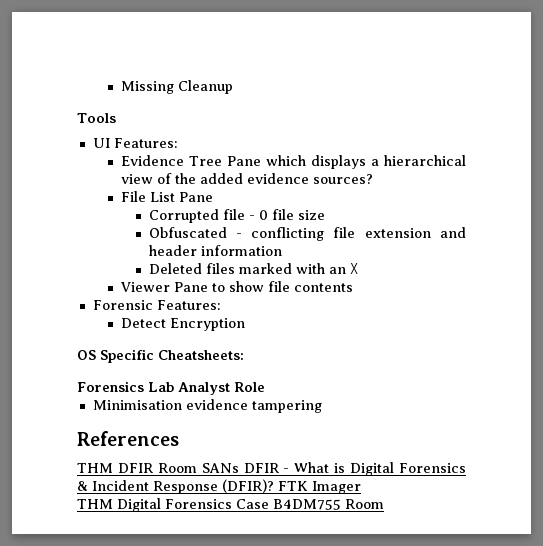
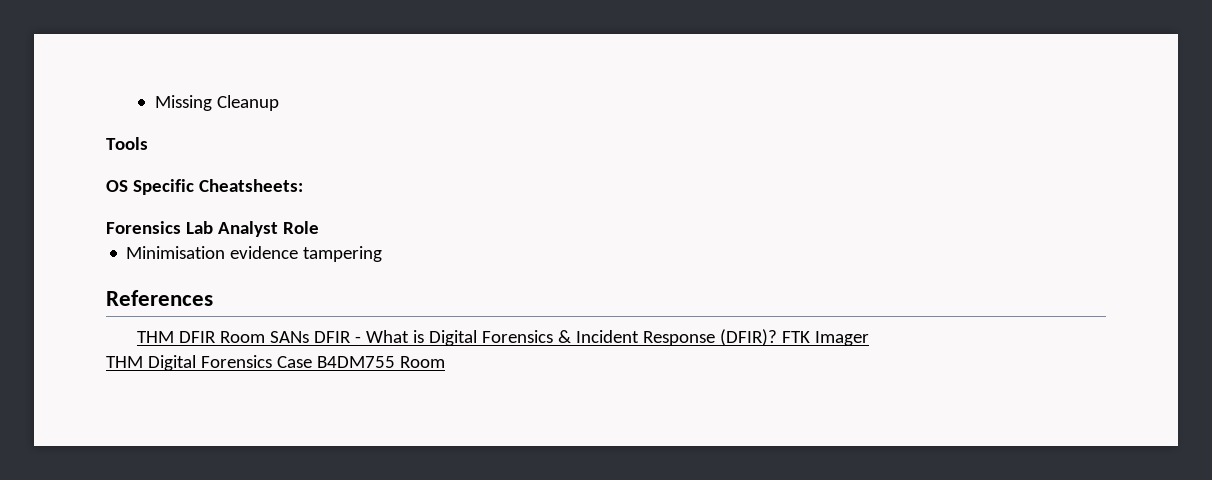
[92,138,178,148] [120,155,466,169] [120,173,373,184] [120,191,213,202] [148,209,325,223] [148,227,466,241] [148,245,282,256] [148,263,358,274] [119,281,353,292] [92,300,221,310] [120,318,245,331] // UI Features: // Evidence Tree Pane which displays a hierarchical view of the added evidence sources? // File List Pane // Corrupted file - 0 file size // Obfuscated - conflicting file extension and header information // Deleted files marked with an X // Viewer Pane to show file contents // Forensic Features: // Detect Encryption -> (148, 143) none

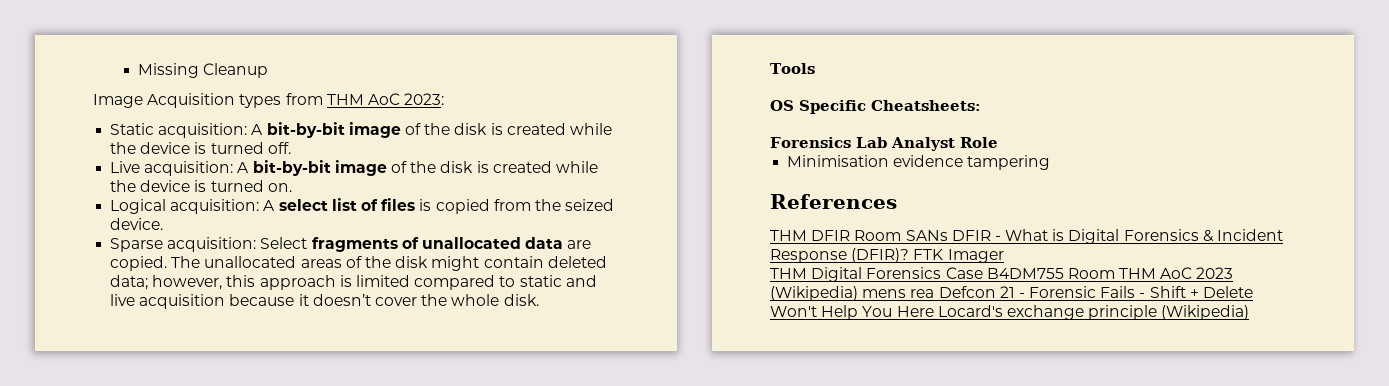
(279, 103) none -> [93,93,445,108] [110,122,612,138] [110,142,291,154] [110,160,598,176] [110,180,292,192] [110,198,615,214] [110,218,164,230] [110,237,592,252] [110,256,607,271] [110,275,597,290] [110,294,539,309] // Image Acquisition types from THM AoC 2023: // Static acquisition: A bit-by-bit image of the disk is created while the device is turned off. // Live acquisition: A bit-by-bit image of the disk is created while the device is turned on. // Logical acquisition: A select list of files is copied from the seized device. // Sparse acquisition: Select fragments of unallocated data are copied. The unallocated areas of the disk might contain deleted data; however, this approach is limited compared to static and live acquisition because it doesn’t cover the whole disk.
(445, 362) none -> [1119,267,1234,279] [770,286,1254,301] [770,305,1250,320] THM AoC 2023 (Wikipedia) mens rea Defcon 21 - Forensic Fails - Shift + Delete Won't Help You Here Locard's exchange principle (Wikipedia)

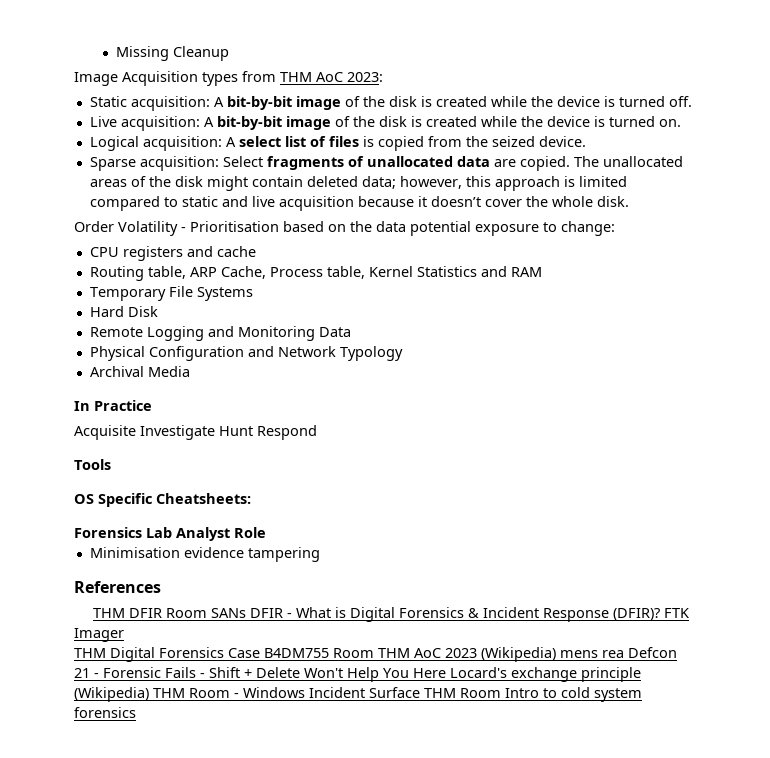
(539, 300) none -> [74,221,615,236] [89,246,256,261] [89,266,542,281] [89,286,253,301] [89,306,158,317] [89,326,351,341] [89,346,403,361] [89,366,190,377] [74,400,152,411] [74,425,317,440] // Order Volatility - Prioritisation based on the data potential exposure to change: // CPU registers and cache // Routing table, ARP Cache, Process table, Kernel Statistics and RAM // Temporary File Systems // Hard Disk // Remote Logging and Monitoring Data // Physical Configuration and Network Typology // Archival Media // In Practice // Acquisite Investigate Hunt Respond
(1250, 312) none -> [153,687,642,702] [74,707,136,718] THM Room - Windows Incident Surface THM Room Intro to cold system forensics

